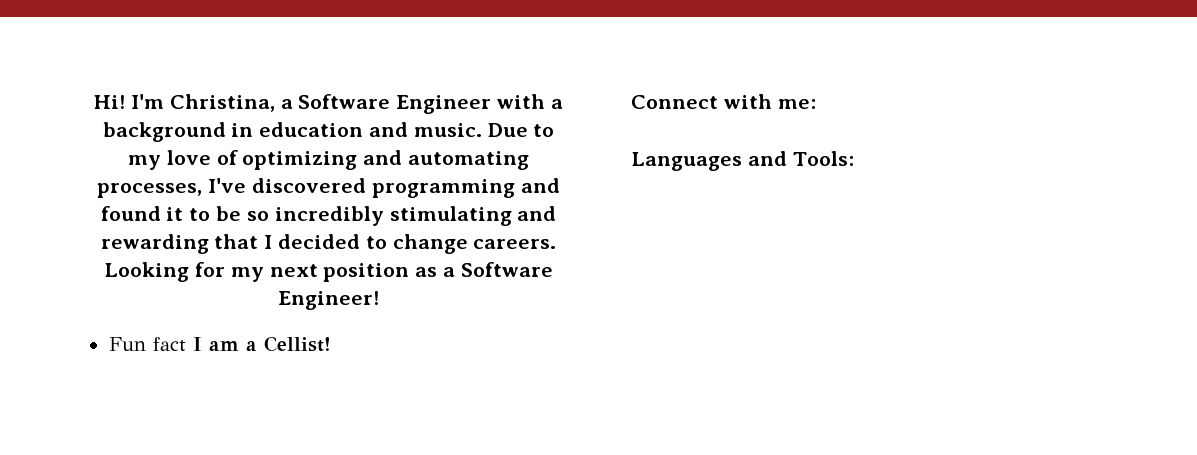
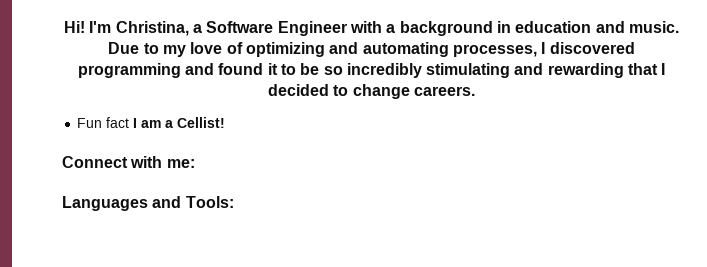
[208,178,247,193] I've -> [541,42,546,54] I
[104,262,553,282] [278,291,379,310] Looking for my next position as a Software Engineer! -> (475, 91) none

